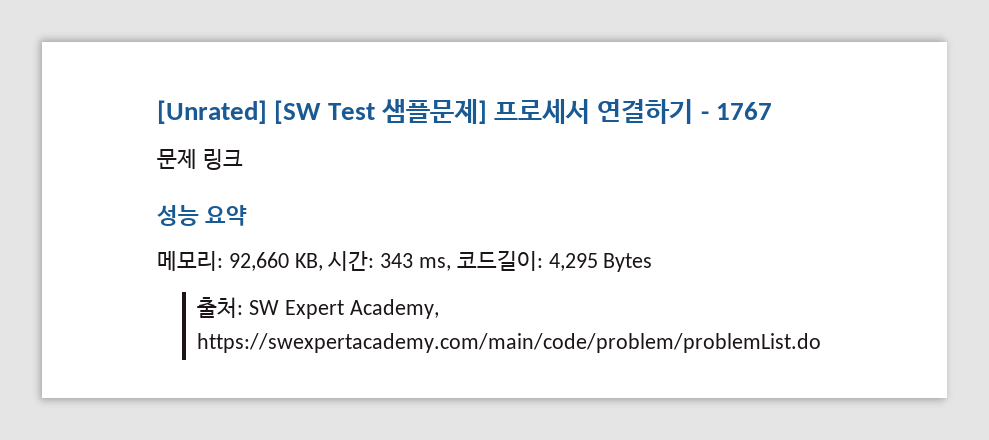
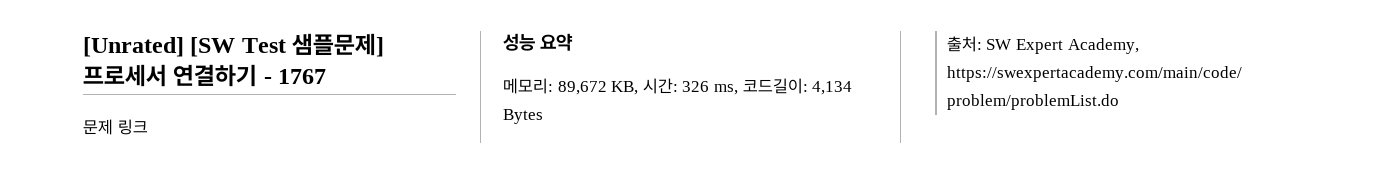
[228,252,289,271] 92,660 -> [557,81,607,95] 89,672
[380,253,414,268] 343 -> [682,81,710,92] 326
[548,253,598,271] 4,295 -> [812,81,853,95] 4,134

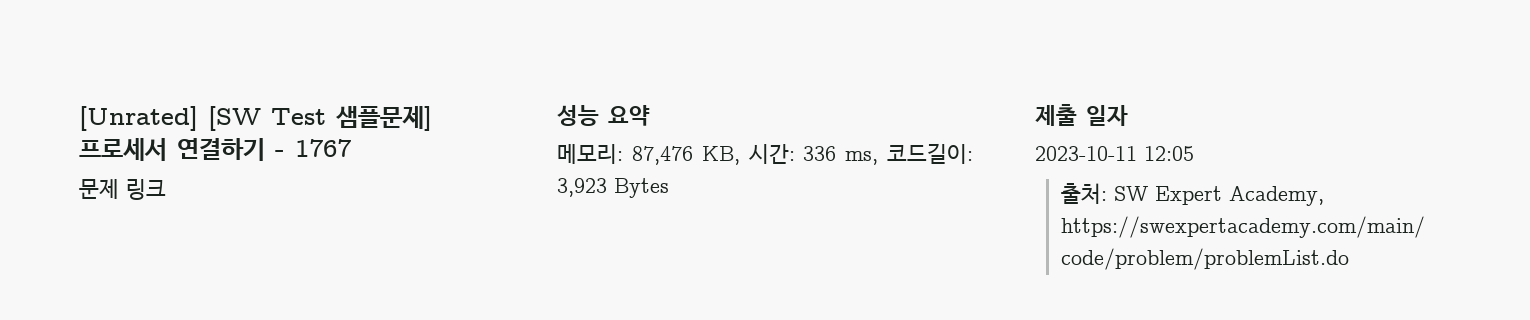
[557,81,607,95] 89,672 -> [631,146,693,165] 87,476
[682,81,710,92] 326 -> [803,146,837,161] 336
[812,81,853,95] 4,134 -> [557,178,607,197] 3,923
(543, 116) none -> [1035,104,1128,126] [1035,146,1194,161] // 제출 일자 // 2023-10-11 12:05

